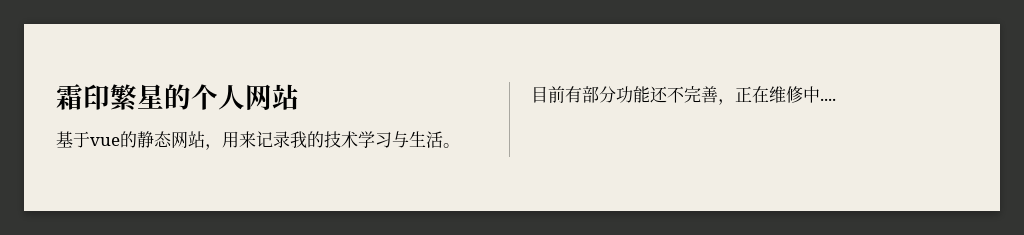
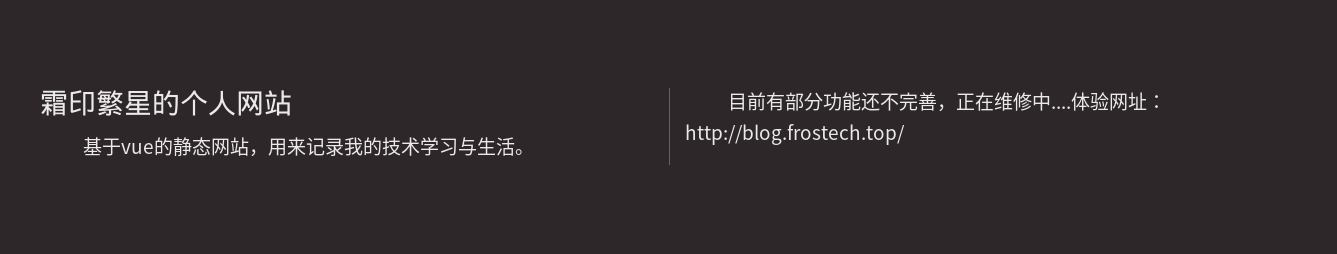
(836, 99) none -> [1070,92,1166,111] [685,124,905,145] 体验网址：http://blog.frostech.top/

